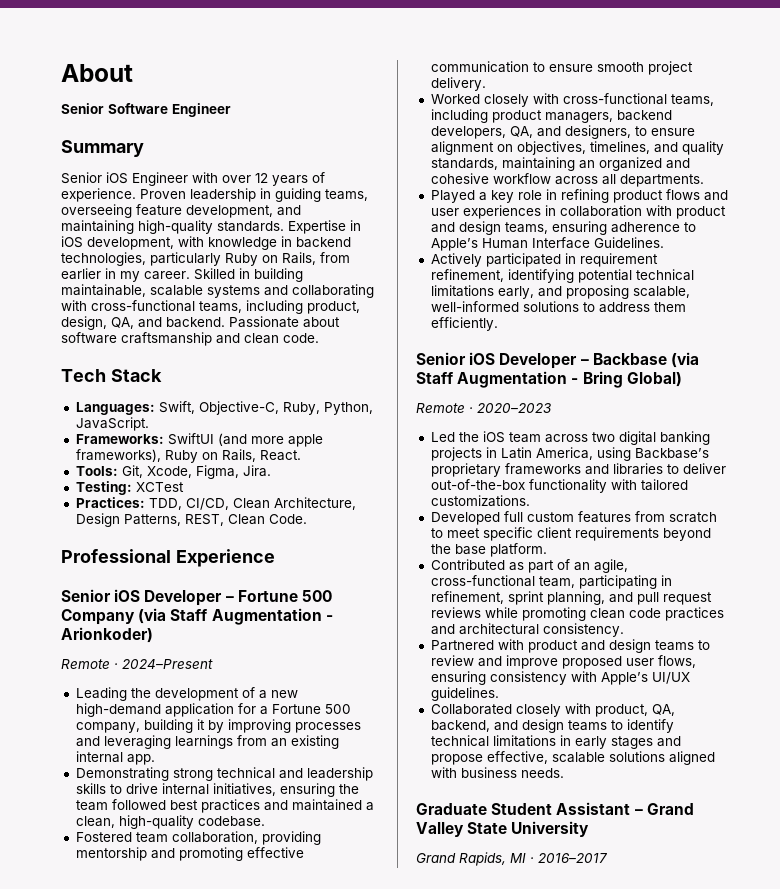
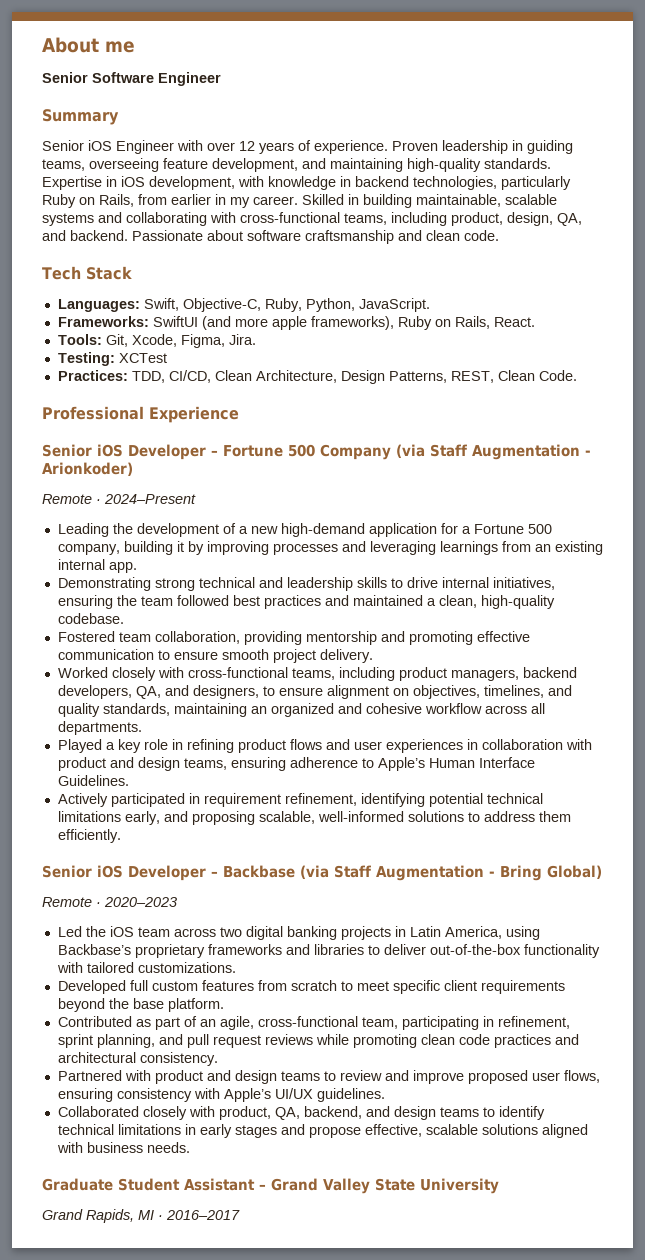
(133, 73) none -> [105,41,135,53] me

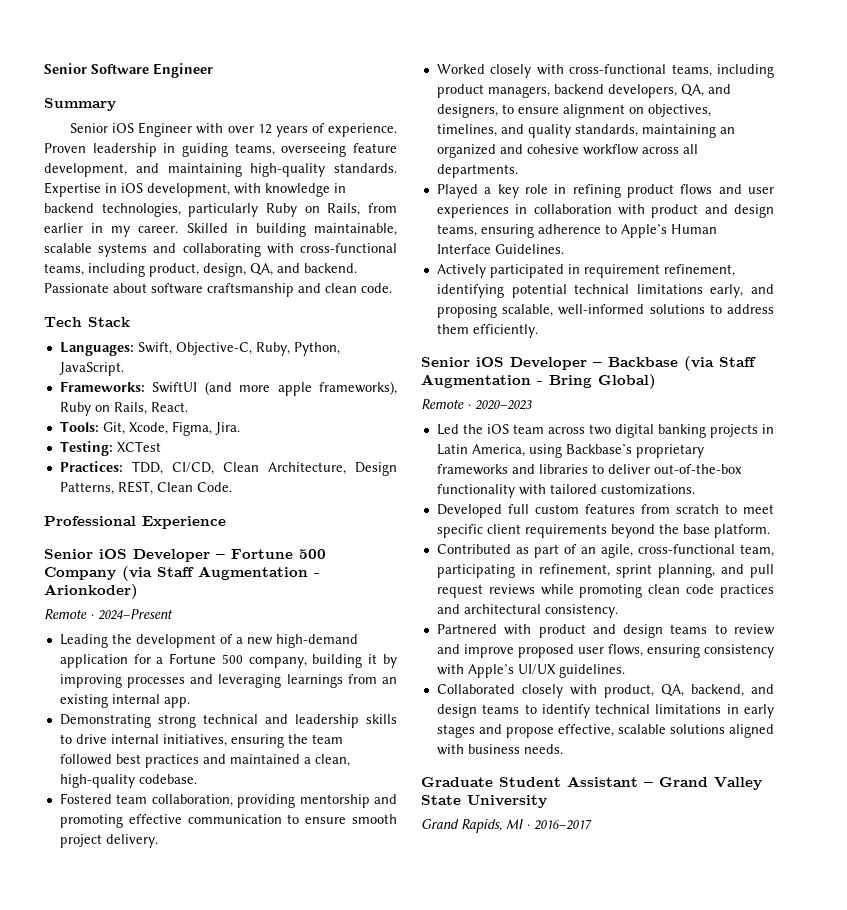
[42,37,135,53] About me // -> (44, 68) none

